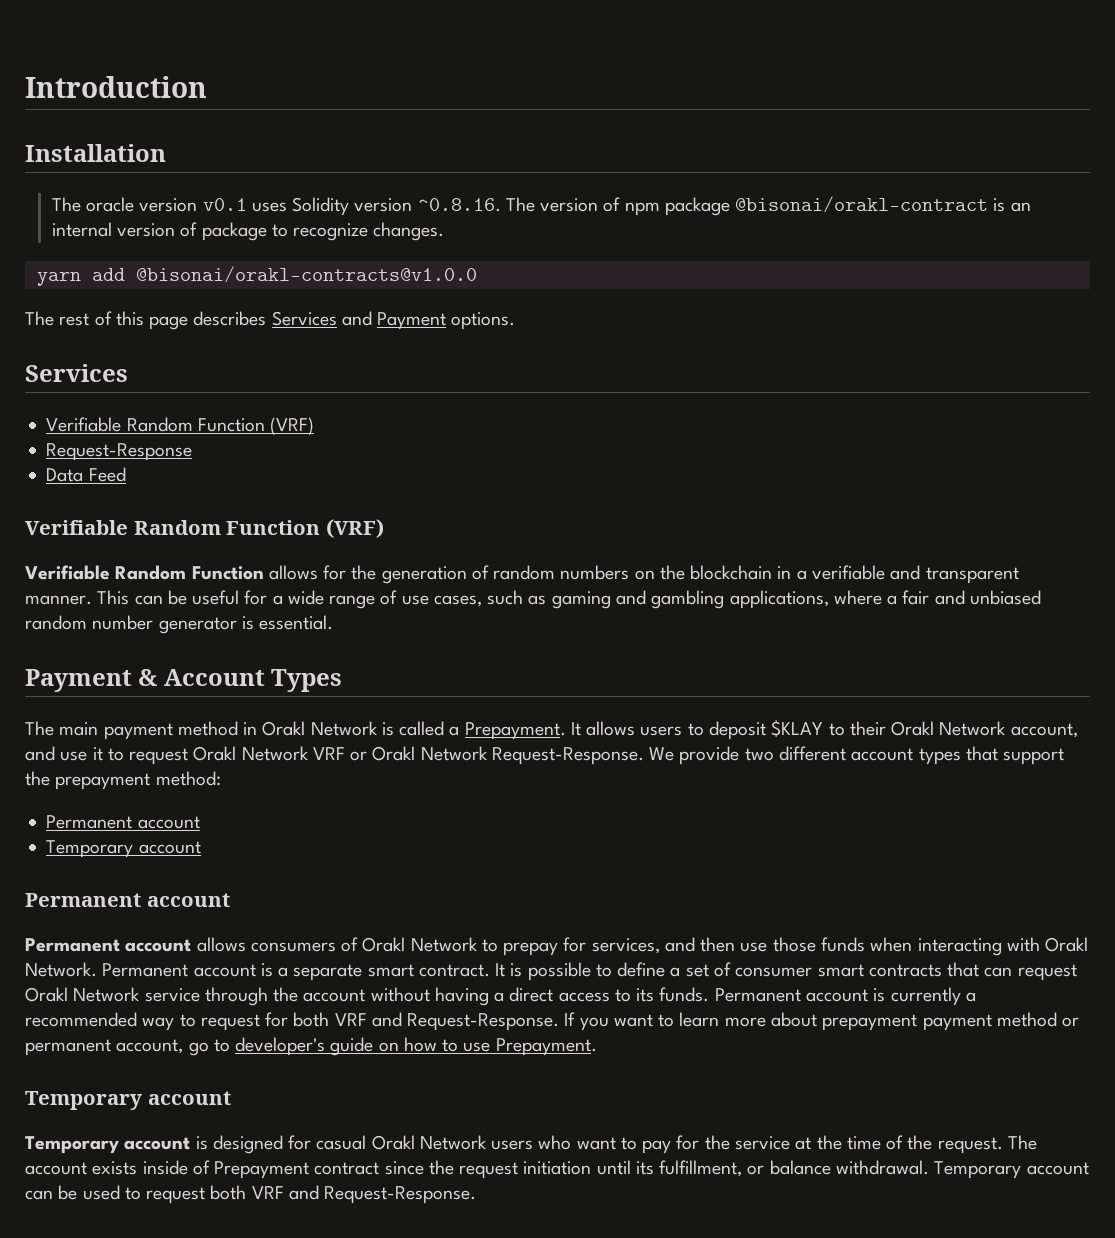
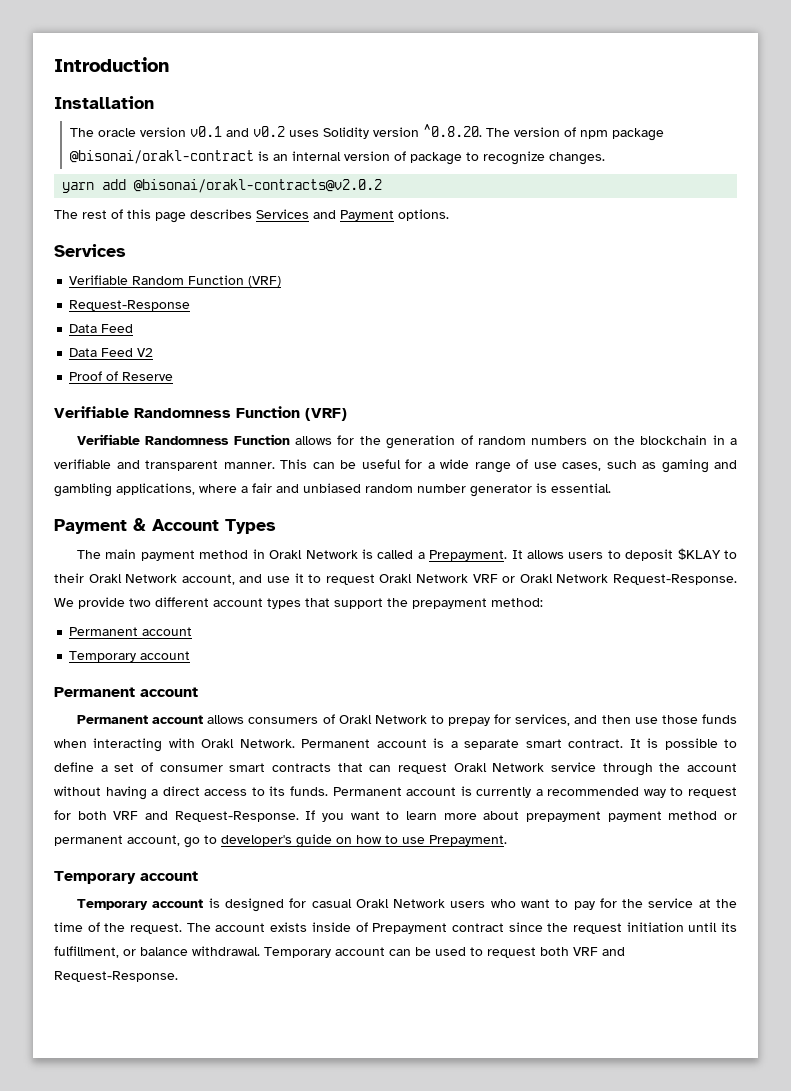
(247, 204) none -> [226,126,286,137] and v0.2
[417,198,501,212] ^0.8.16. -> [423,124,483,137] ^0.8.20.
[135,266,477,283] @bisonai/orakl-contracts@v1.0.0 -> [134,179,383,193] @bisonai/orakl-contracts@v2.0.2
[25,520,221,535] // Verifiable Random -> [69,348,154,357] [69,371,174,381] [54,406,231,418] // Data Feed V2 // Proof of Reserve // Verifiable Randomness
[115,565,187,580] Random -> [145,436,230,445] Randomness

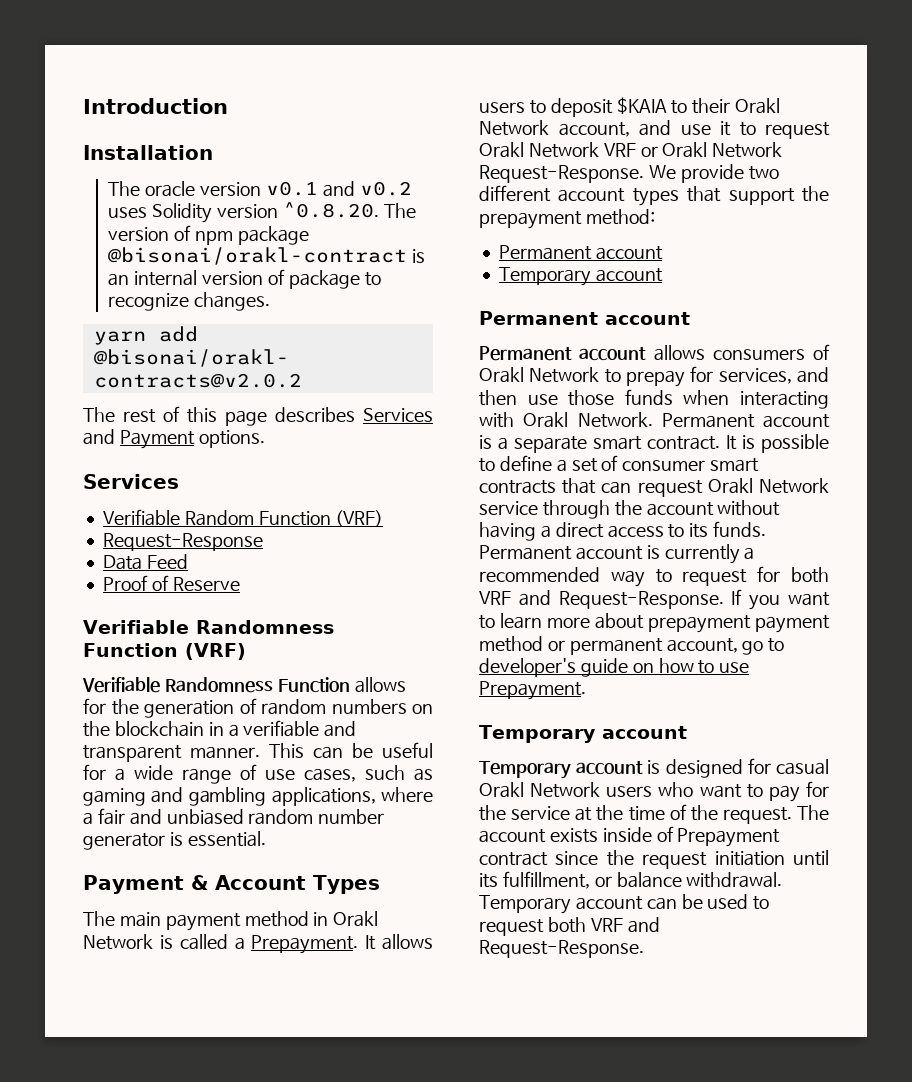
[69,348,154,357] // Data Feed V2 -> (188, 561) none
[677,548,721,560] $KLAY -> [616,97,667,114] $KAIA

